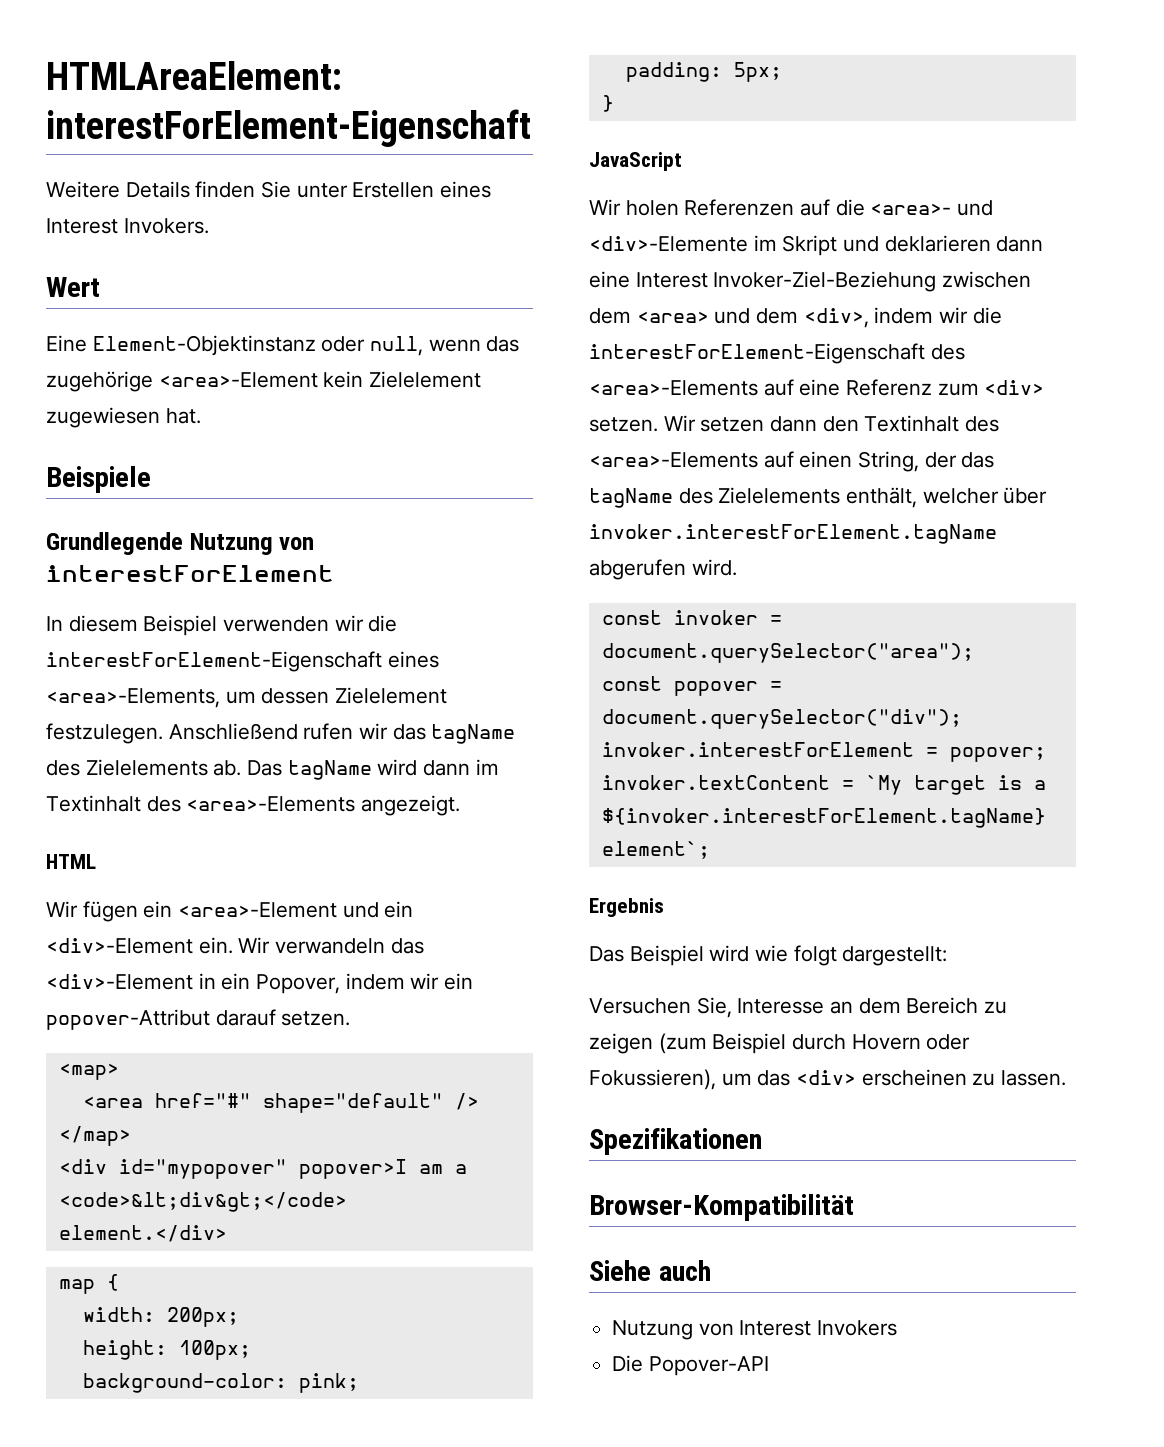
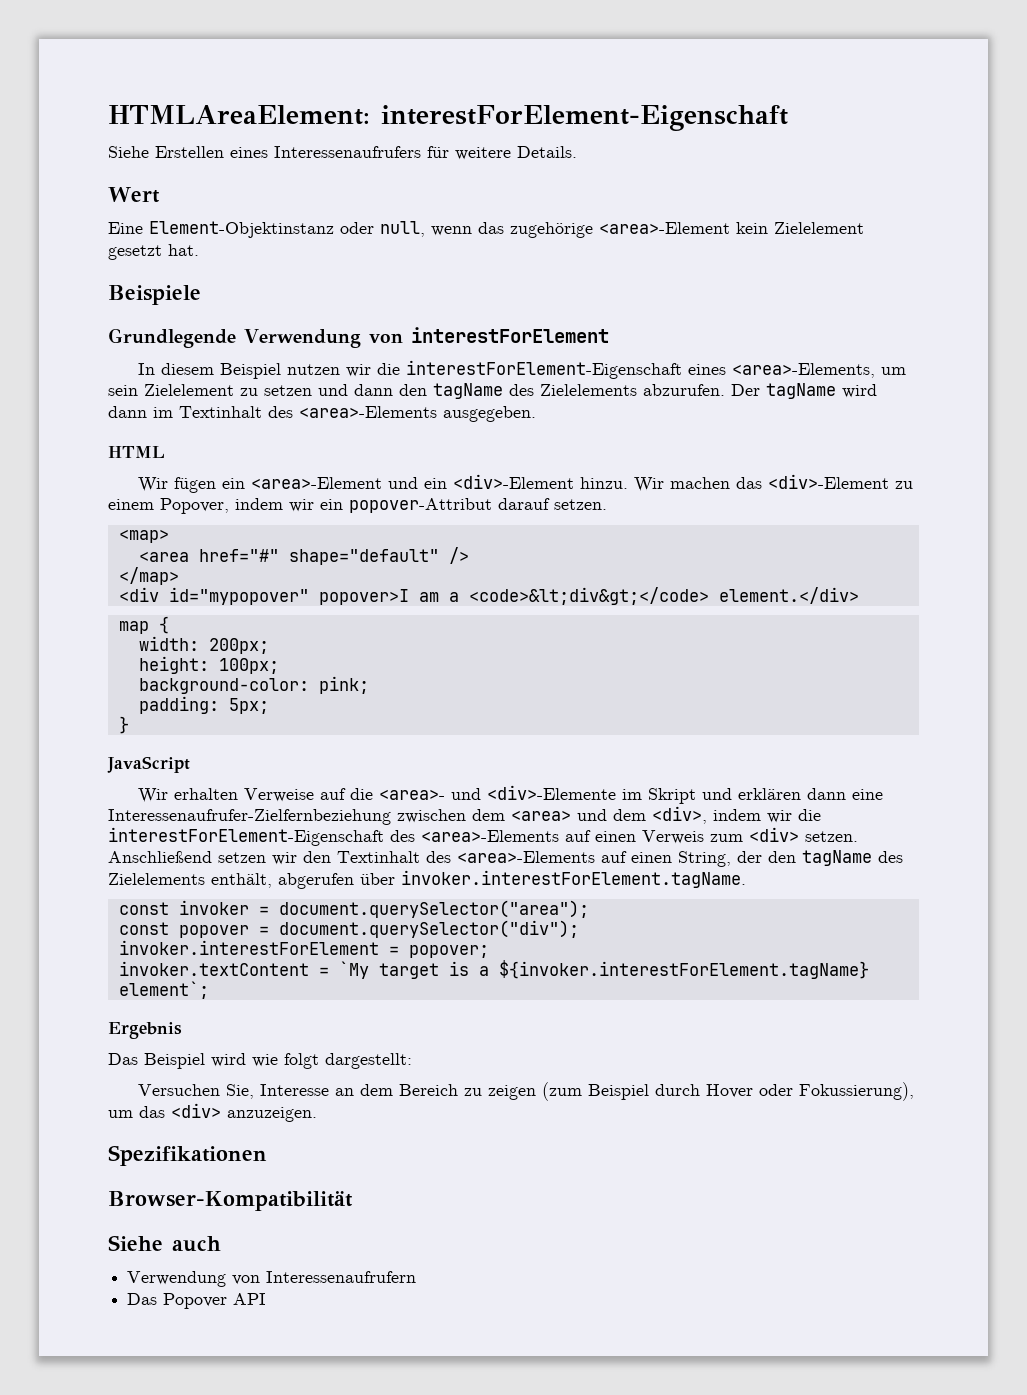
[46,181,492,198] [46,218,209,234] Weitere Details finden Sie unter Erstellen eines Interest Invokers. -> [108,146,577,160] Siehe Erstellen eines Interessenaufrufers für weitere Details.
[46,407,160,428] zugewiesen -> [108,245,162,260] gesetzt
[189,533,273,555] Nutzung -> [244,329,361,348] Verwendung
[223,616,330,632] verwenden -> [287,364,341,375] nutzen
[261,687,448,704] [46,723,516,744] [46,759,283,776] dessen Zielelement festzulegen. Anschließend rufen wir das tagName des Zielelements ab. Das -> [108,383,760,399] sein Zielelement zu setzen und dann den tagName des Zielelements abzurufen. Der
[361,795,461,816] angezeigt. -> [443,406,536,422] ausgegeben.
[198,937,424,954] [46,973,251,990] ein. Wir verwandeln das <div>-Element in ein -> [580,474,914,492] [108,499,154,510] hinzu. Wir machen das <div>-Element zu einem
[625,199,795,216] holen Referenzen -> [174,788,315,802] erhalten Verweise
[884,235,991,252] deklarieren -> [738,788,802,800] erklären
[635,271,937,292] Interest Invoker-Ziel-Beziehung -> [108,809,391,825] Interessenaufrufer-Zielfernbeziehung
[799,379,933,396] eine Referenz -> [595,830,704,844] einen Verweis
[663,415,818,432] Wir setzen dann -> [108,851,297,865] Anschließend setzen wir
[961,452,995,468] das -> [768,851,796,863] den
[922,487,1048,504] [589,524,997,544] [589,559,737,580] welcher über invoker.interestForElement.tagName abgerufen wird. -> [278,870,746,889] abgerufen über invoker.interestForElement.tagName.
[851,1034,971,1050] [589,1069,1067,1090] [589,1128,762,1155] [589,1194,854,1221] [589,1260,711,1281] [612,1320,898,1340] [612,1355,769,1376] Hovern oder Fokussieren), um das <div> erscheinen zu lassen. // Spezifikationen // Browser-Kompatibilität // Siehe auch // Nutzung von Interest Invokers // Die Popover-API -> [706,1082,915,1101] [108,1103,317,1122] [108,1145,267,1166] [108,1191,353,1211] [108,1235,221,1252] [127,1271,417,1287] [127,1293,267,1309] Hover oder Fokussierung), um das <div> anzuzeigen. // Spezifikationen // Browser-Kompatibilität // Siehe auch // Verwendung von Interessenaufrufern // Das Popover API

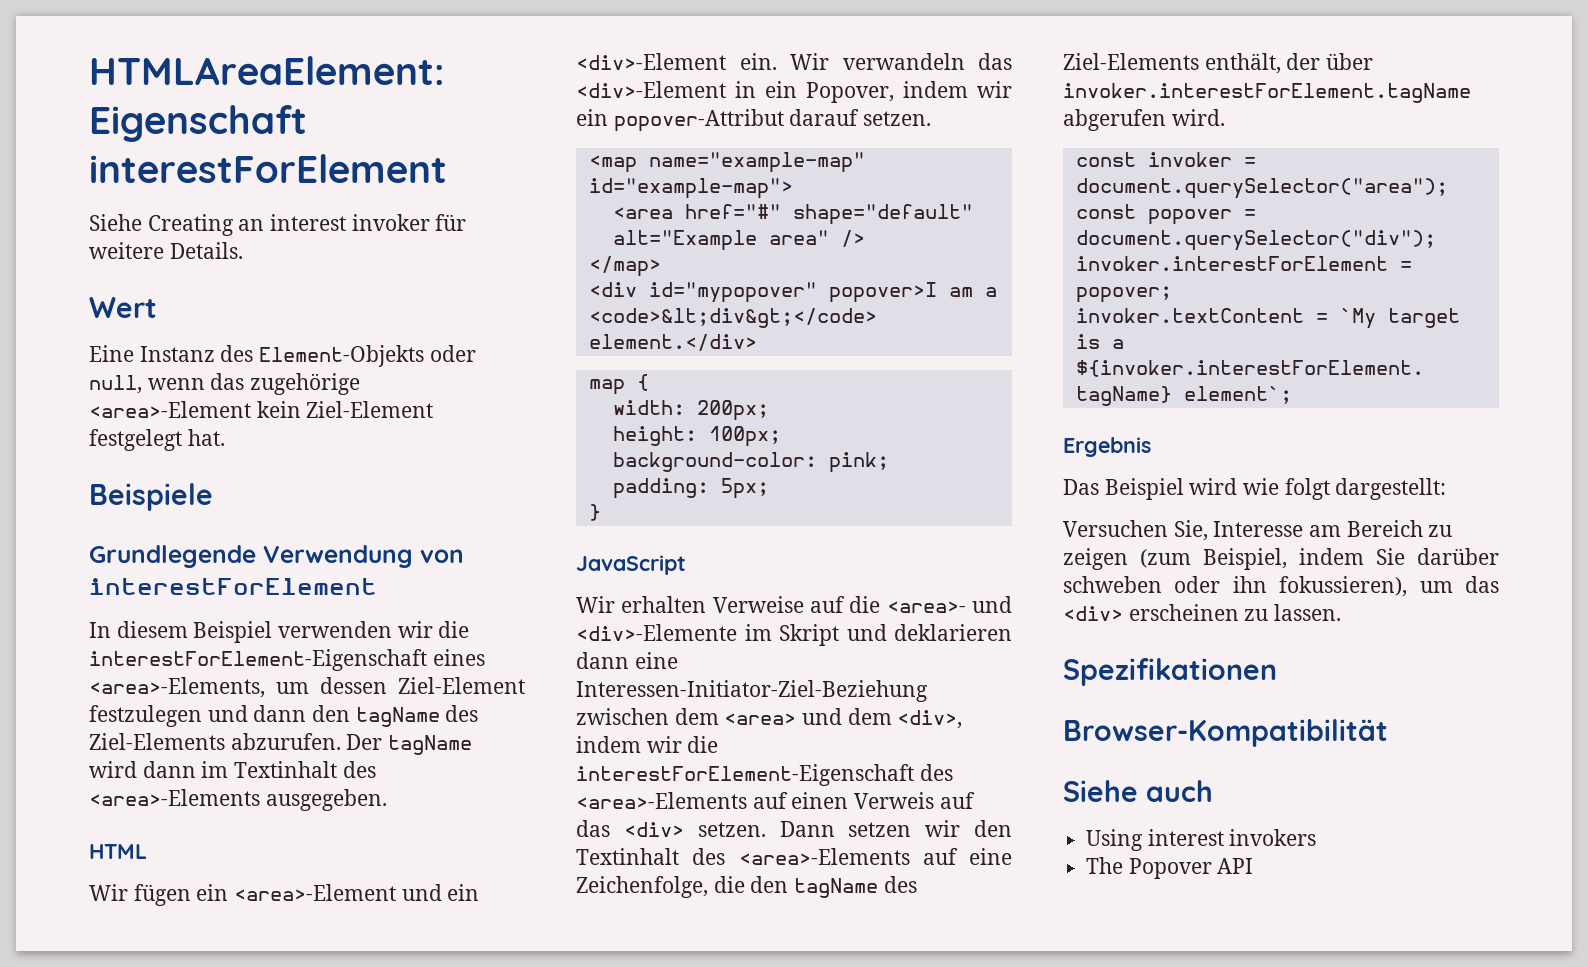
[381,105,788,131] [108,146,421,158] interestForElement-Eigenschaft // Siehe Erstellen eines Interessenaufrufers -> [89,105,307,142] [89,154,447,183] [89,214,430,236] Eigenschaft interestForElement // Siehe Creating an interest invoker
[149,221,334,238] Element-Objektinstanz -> [139,345,425,367] Instanz des Element-Objekts
[774,222,864,234] [108,245,162,260] Zielelement gesetzt -> [306,401,434,418] [89,429,182,451] Ziel-Element festgelegt
[287,364,341,375] nutzen -> [278,621,393,638] verwenden
[108,384,312,396] sein Zielelement zu setzen -> [320,677,525,694] [89,705,202,727] dessen Ziel-Element festzulegen
[540,384,637,396] Zielelements -> [89,733,225,750] Ziel-Elements
[580,474,914,492] [108,499,154,510] hinzu. Wir machen das <div>-Element zu einem -> [739,53,1012,70] [576,81,797,98] ein. Wir verwandeln das <div>-Element in ein
[118,529,169,543] <map> -> [588,152,865,173] [588,178,793,199] <map name="example-map" id="example-map">
(439, 557) none -> [612,230,829,251] alt="Example area"
[738,788,802,800] erklären -> [894,624,1012,641] deklarieren
[108,809,391,825] Interessenaufrufer-Zielfernbeziehung -> [576,680,928,702] Interessen-Initiator-Ziel-Beziehung
[710,834,743,842] zum -> [939,792,975,809] [576,820,610,837] auf das
[108,851,212,863] Anschließend -> [779,821,835,837] Dann
[631,850,903,867] [108,870,746,889] einen String, der den tagName des Zielelements enthält, abgerufen über invoker.interestForElement.tagName. -> [969,848,1012,865] [576,876,917,898] [1063,53,1374,74] [1063,83,1471,103] [1063,109,1225,131] eine Zeichenfolge, die den tagName des Ziel-Elements enthält, der über invoker.interestForElement.tagName abgerufen wird.
[335,1084,394,1096] an dem -> [1309,525,1342,537] am
[588,1082,915,1101] [108,1103,317,1122] Beispiel durch Hover oder Fokussierung), um das <div> anzuzeigen. -> [1203,548,1499,570] [1063,576,1499,597] [1063,604,1342,621] Beispiel, indem Sie darüber schweben oder ihn fokussieren), um das <div> erscheinen zu lassen.
[127,1271,417,1287] [127,1293,158,1305] Verwendung von Interessenaufrufern // Das -> [1086,829,1317,851] [1086,857,1124,874] Using interest invokers // The

